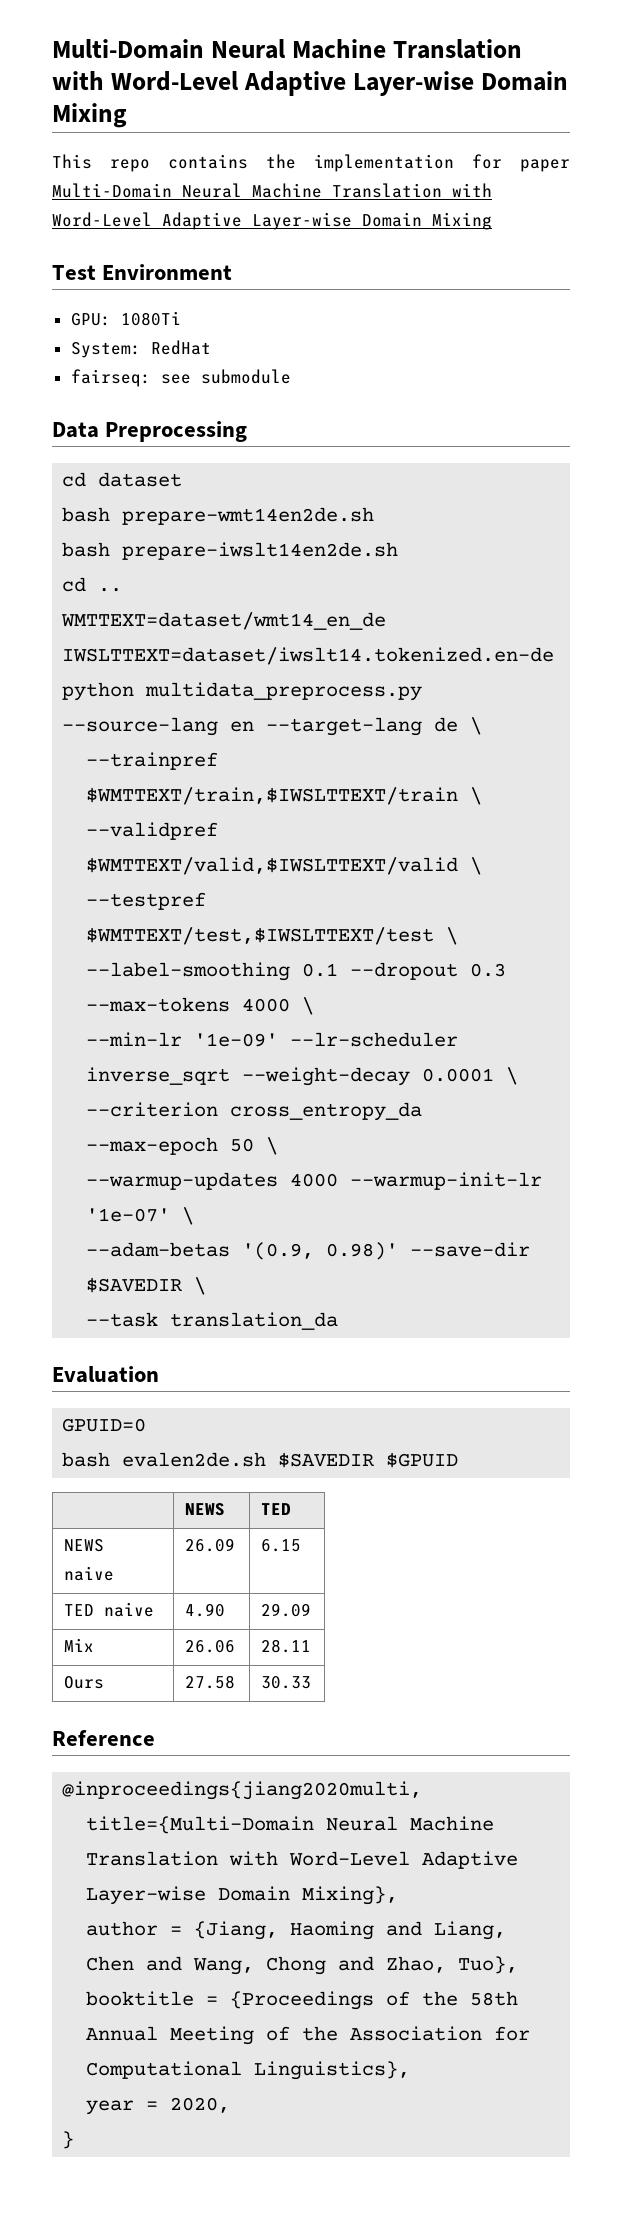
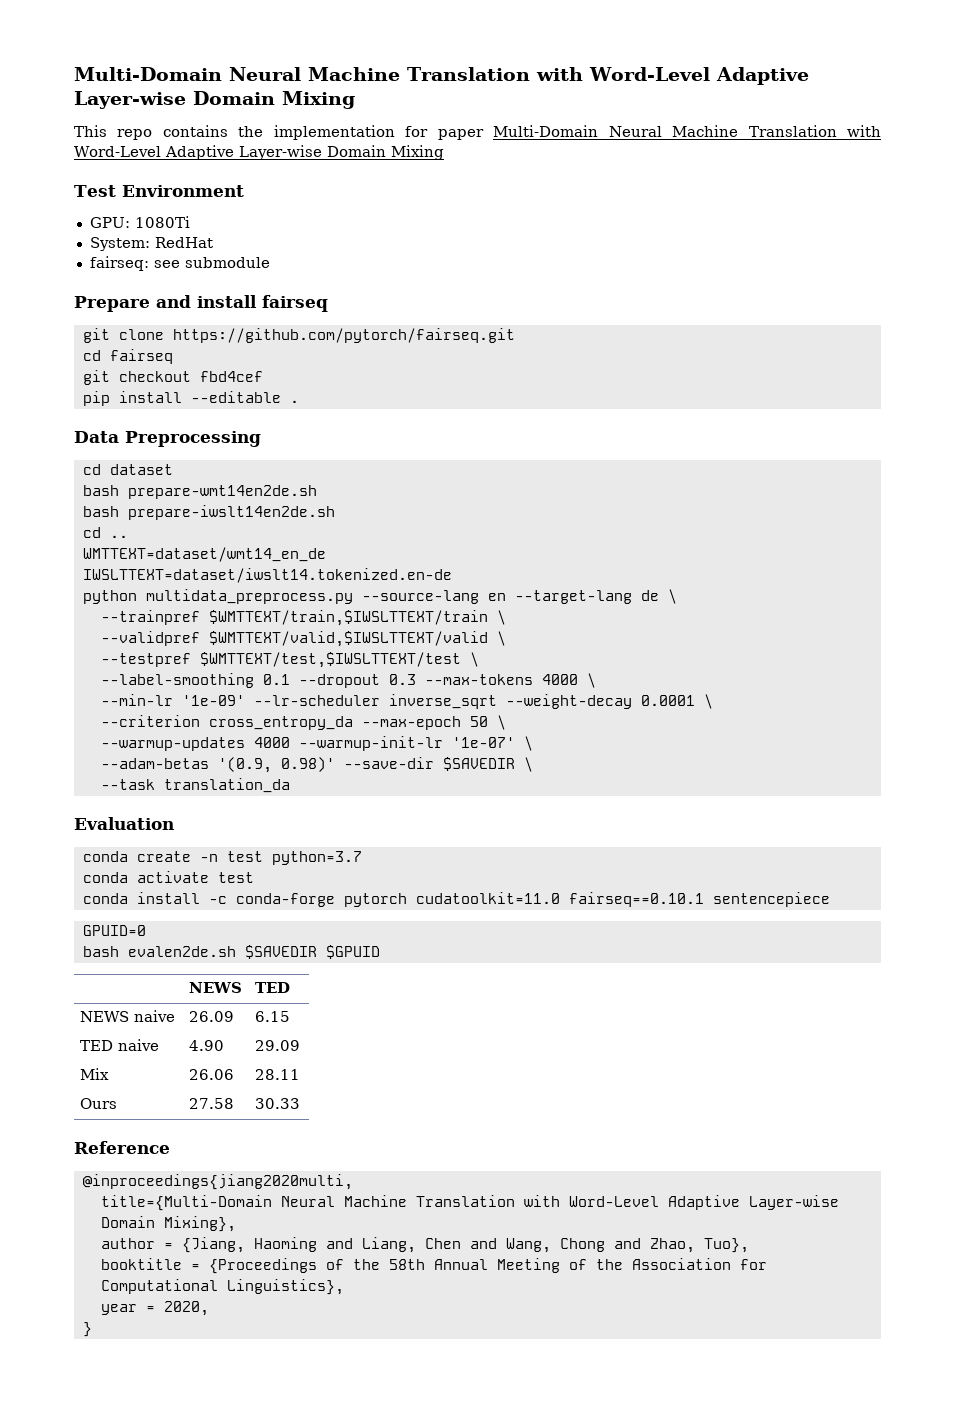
(291, 376) none -> [74,295,328,312] [82,328,515,343] [82,349,173,364] [82,370,263,385] [82,391,299,406] // Prepare and install fairseq // git clone https://github.com/pytorch/fairseq.git // cd fairseq // git checkout fbd4cef // pip install --editable .
(159, 1374) none -> [82,851,362,865] [82,871,254,883] [82,892,830,907] // conda create -n test python=3.7 // conda activate test // conda install -c conda-forge pytorch cudatoolkit=11.0 fairseq==0.10.1 sentencepiece

